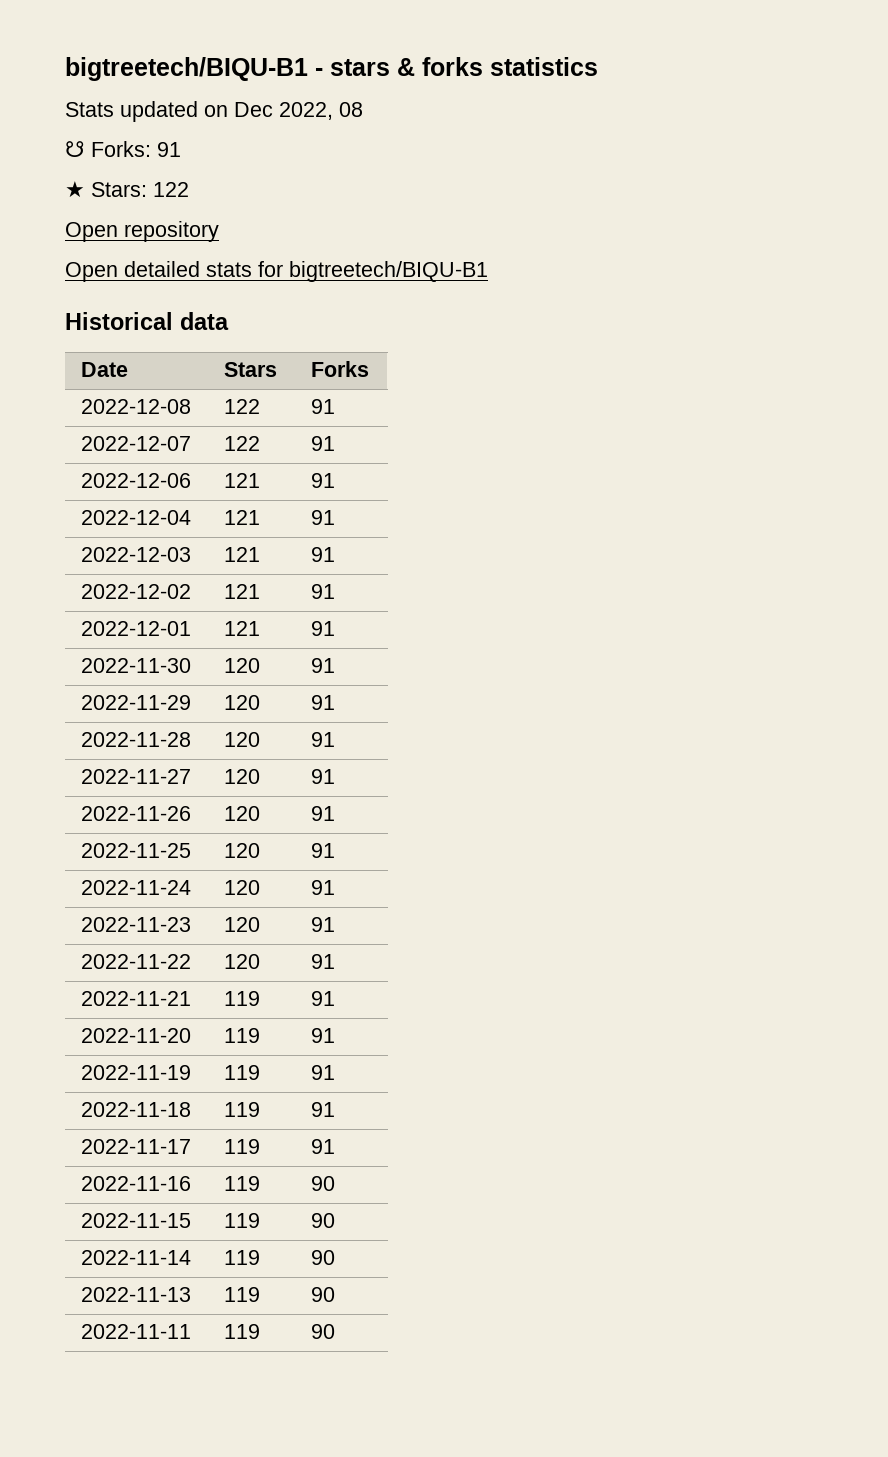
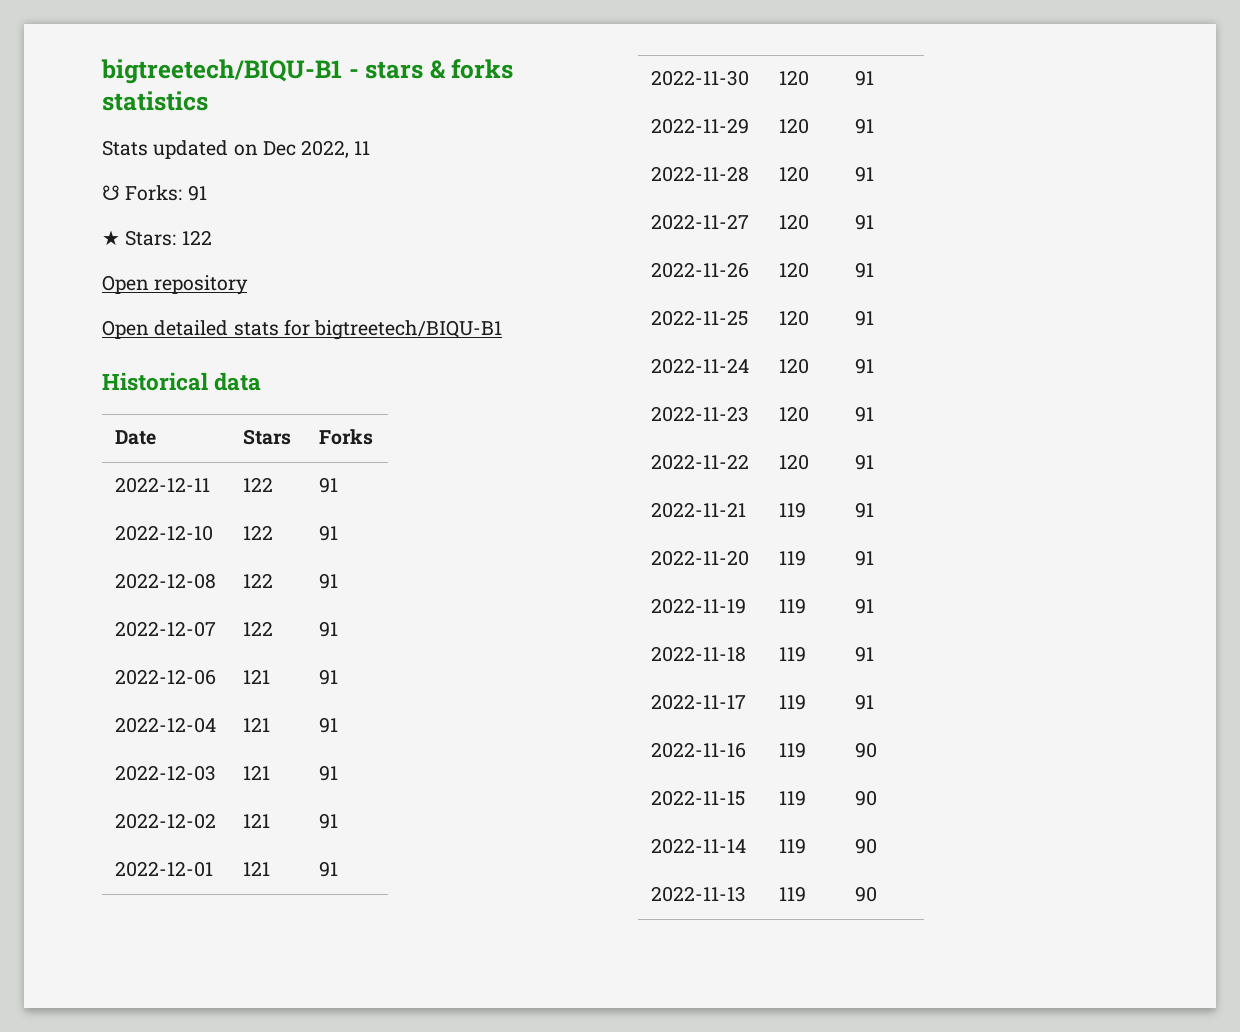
[339,102,363,117] 08 -> [354,141,371,155] 11
(370, 369) none -> [115,477,211,493] [243,477,274,492] [319,477,339,493] [115,525,214,541] [243,525,274,540] [319,525,339,541] // 2022-12-11 | 122 | 91 // 2022-12-10 | 122 | 91
[81,1324,192,1339] [224,1324,261,1339] [311,1324,336,1339] // 2022-11-11 | 119 | 90 -> (878, 894) none

